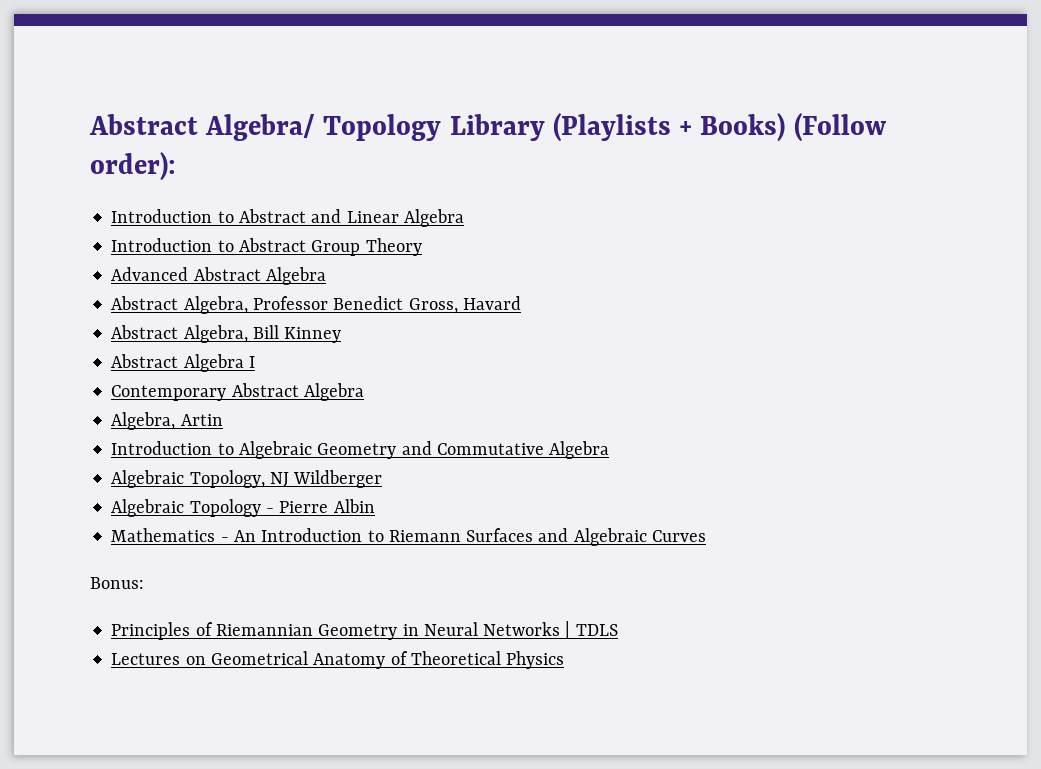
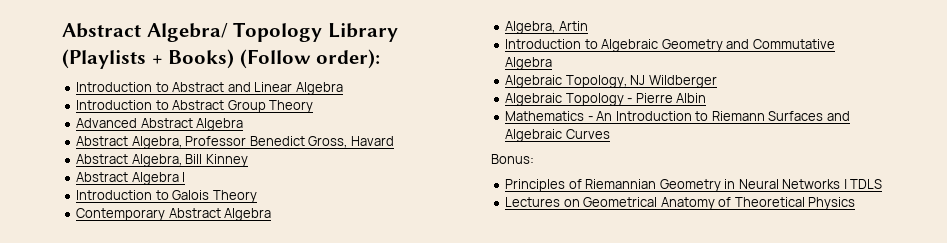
(255, 362) none -> [76,190,257,203] // Introduction to Galois Theory

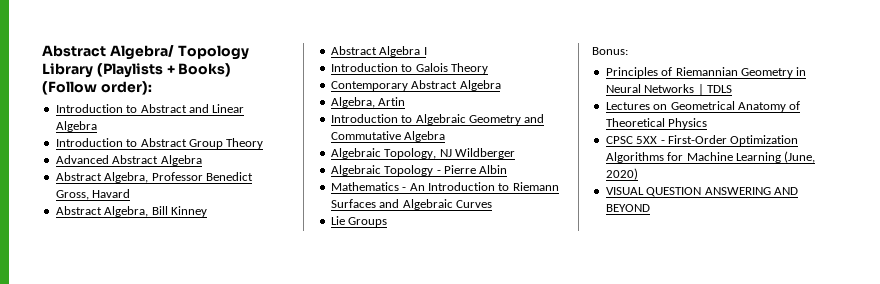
(610, 134) none -> [330,216,388,227] // Lie Groups
(856, 203) none -> [605,135,799,146] [605,151,816,163] [605,168,638,180] [605,187,798,197] [605,204,650,212] // CPSC 5XX - First-Order Optimization Algorithms for Machine Learning (June, 2020) // VISUAL QUESTION ANSWERING AND BEYOND

